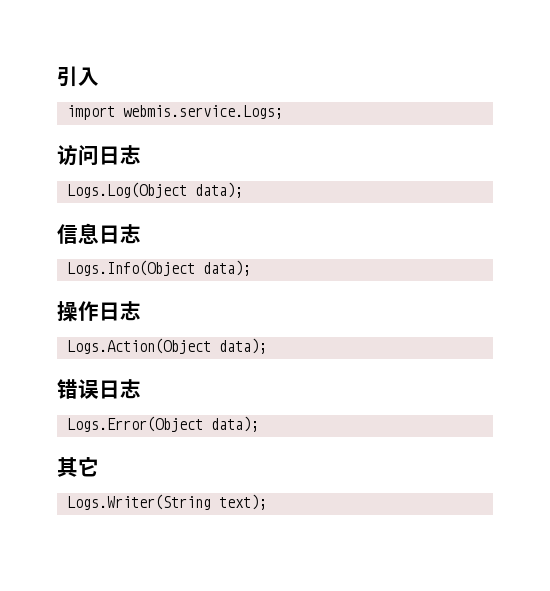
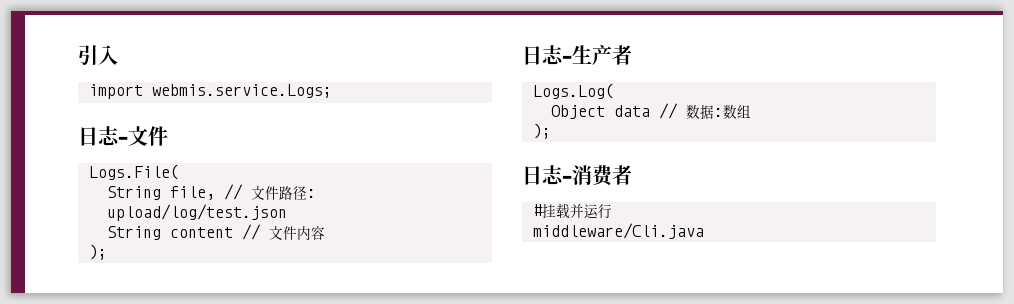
[57,145,141,166] [66,182,243,198] [57,223,141,244] [66,260,251,276] [57,301,141,322] [66,338,267,354] [57,379,141,399] [66,416,259,432] [57,457,99,477] [66,494,267,510] 访问日志 // Logs.Log(Object data); // 信息日志 // Logs.Info(Object data); // 操作日志 // Logs.Action(Object data); // 错误日志 // Logs.Error(Object data); // 其它 // Logs.Writer(String text); -> [78,126,168,146] [88,164,179,180] [106,184,316,200] [106,204,287,221] [106,224,325,240] [88,244,107,260] [522,45,632,65] [532,83,614,99] [550,103,751,119] [532,123,551,139] [522,165,632,186] [532,203,612,219] [532,223,704,239] 日志-文件 // Logs.File( // String file, // 文件路径: upload/log/test.json // String content // 文件内容 // ); // 日志-生产者 // Logs.Log( // Object data // 数据:数组 // ); // 日志-消费者 // #挂载并运行 // middleware/Cli.java

